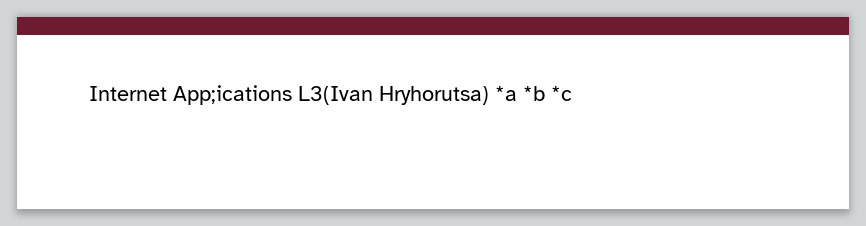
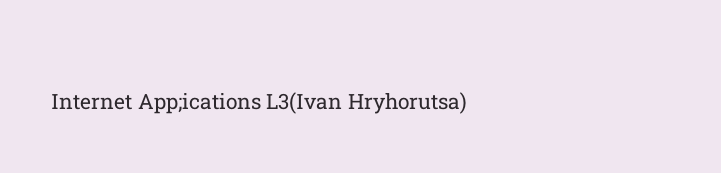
[495,86,572,101] *a *b *c -> (468, 103) none

